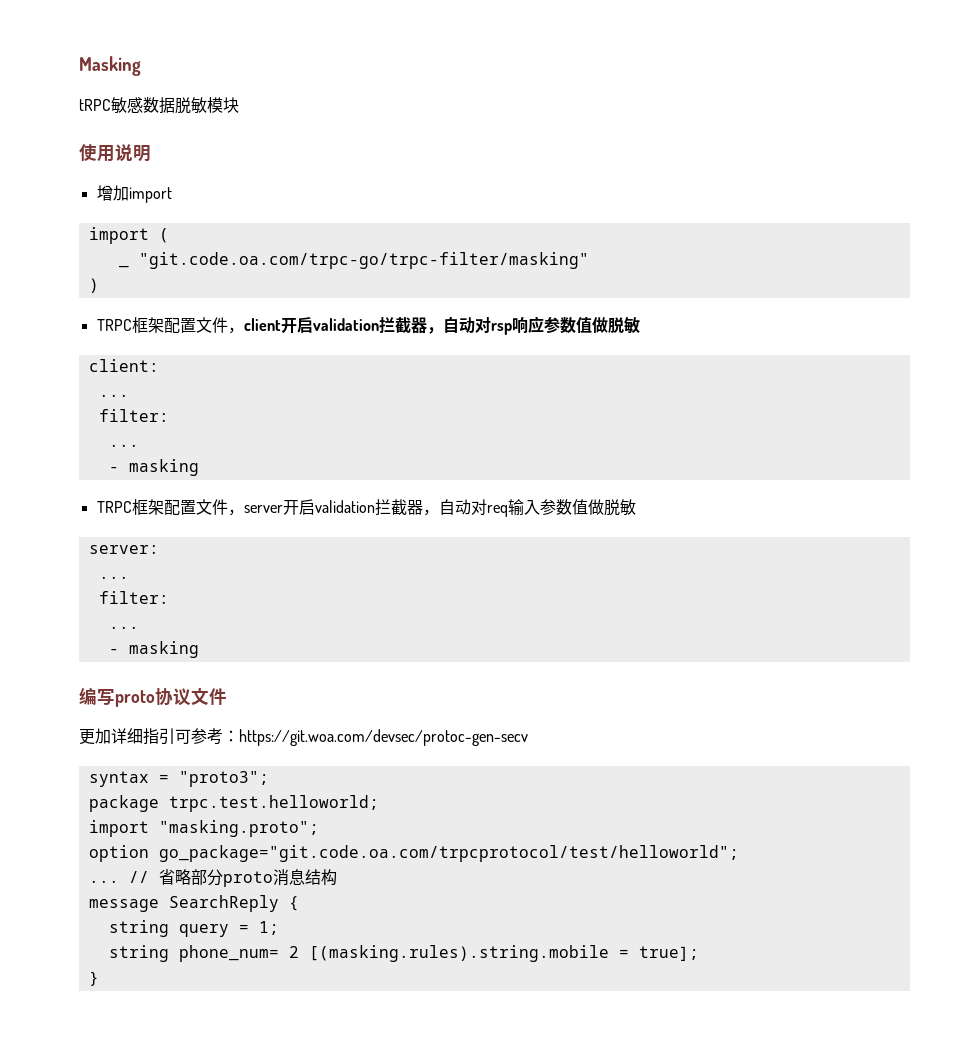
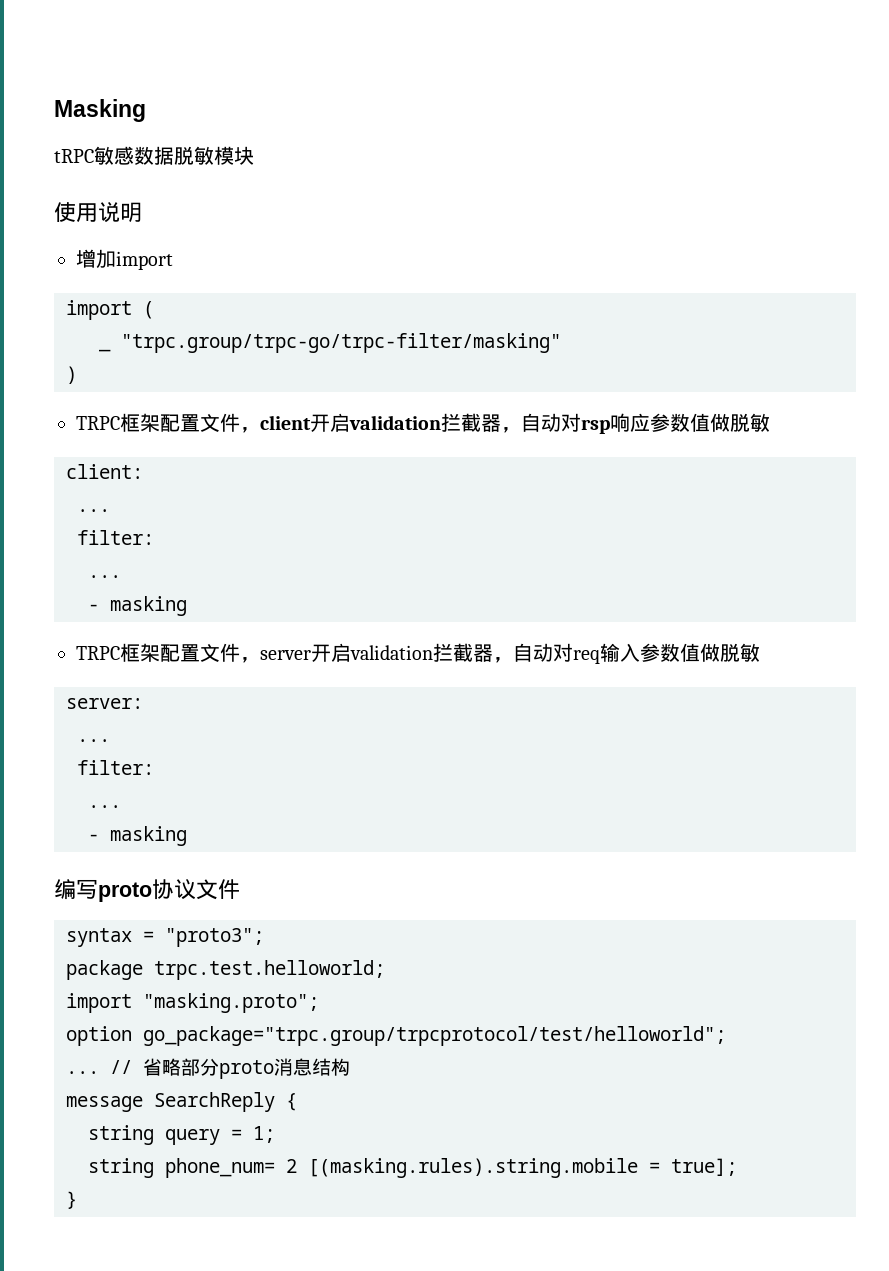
[138,252,589,269] "git.code.oa.com/trpc-go/trpc-filter/masking" -> [121,333,561,353] "trpc.group/trpc-go/trpc-filter/masking"
[79,728,528,746] // 更加详细指引可参考：https://git.woa.com/devsec/protoc-gen-secv -> (240, 889) none
[158,845,739,862] go_package="git.code.oa.com/trpcprotocol/test/helloworld"; -> [143,1026,726,1046] go_package="trpc.group/trpcprotocol/test/helloworld";

